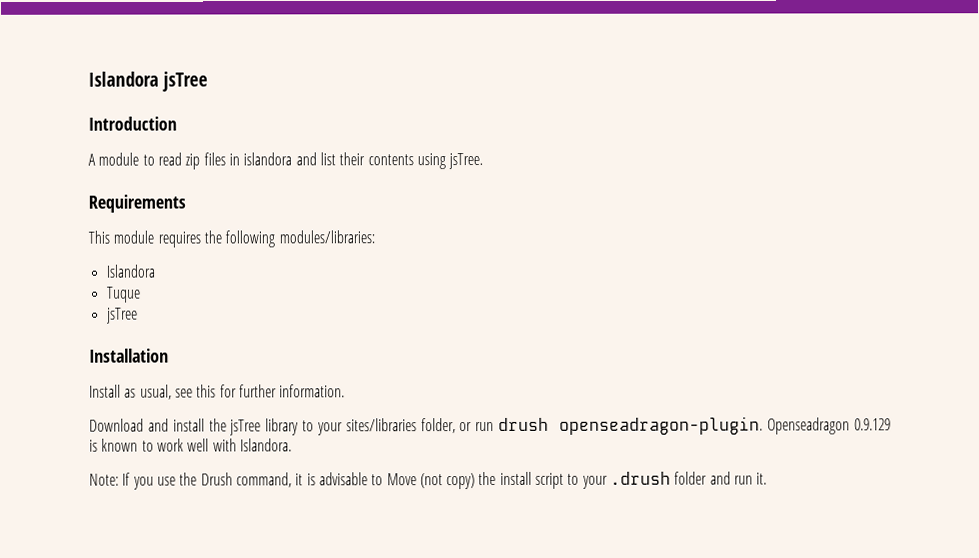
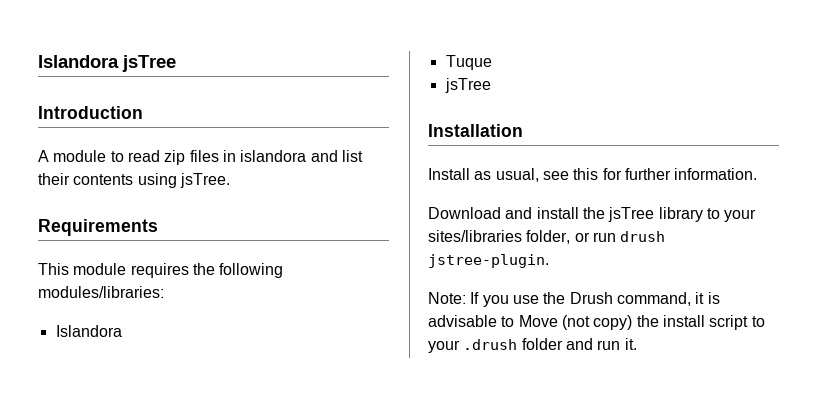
[559,416,891,435] [89,438,292,452] openseadragon-plugin. Openseadragon 0.9.129 is known to work well with Islandora. -> [428,254,549,268] jstree-plugin.

